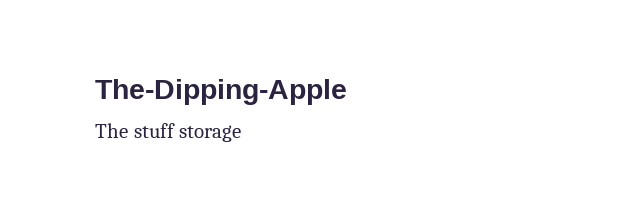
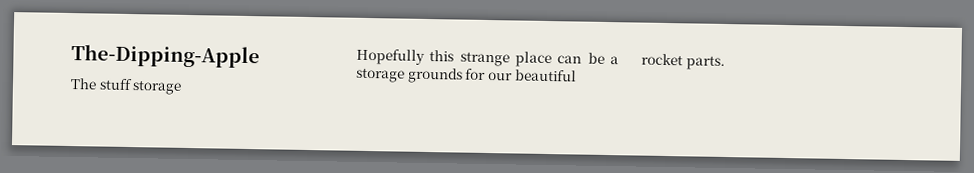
(242, 133) none -> [356,48,619,68] [356,67,577,84] [641,53,725,70] // Hopefully this strange place can be a storage grounds for our beautiful rocket parts.

